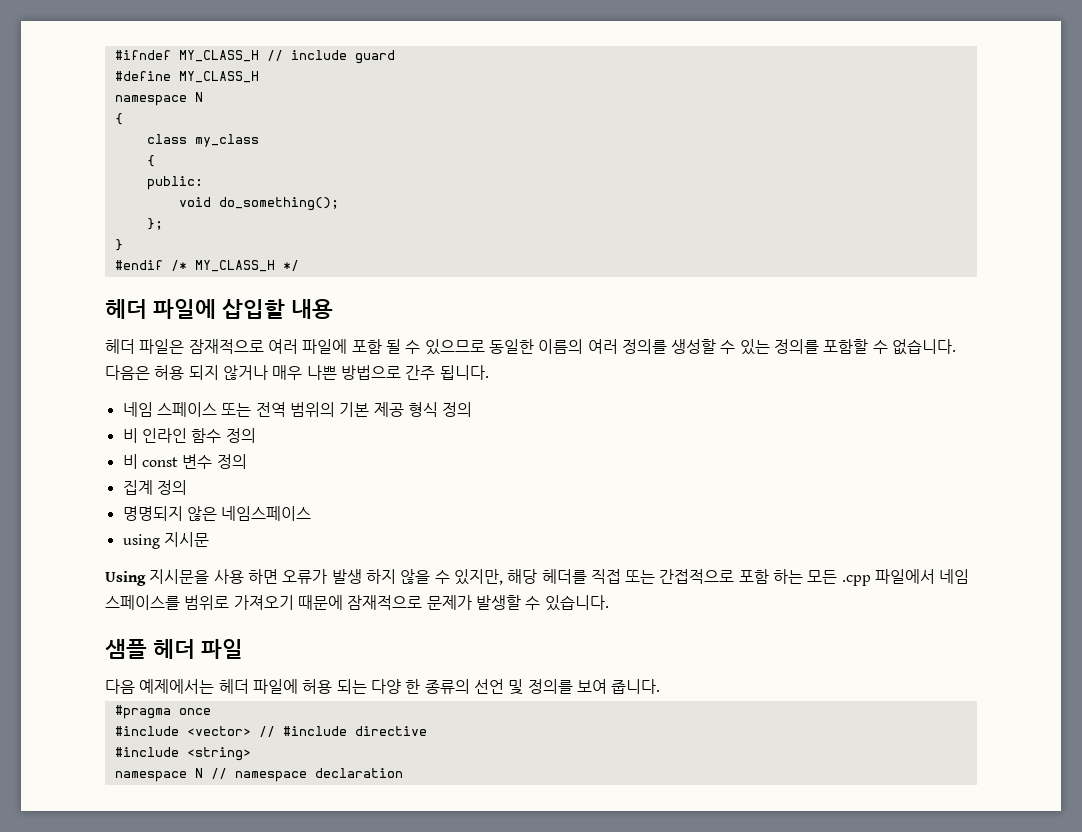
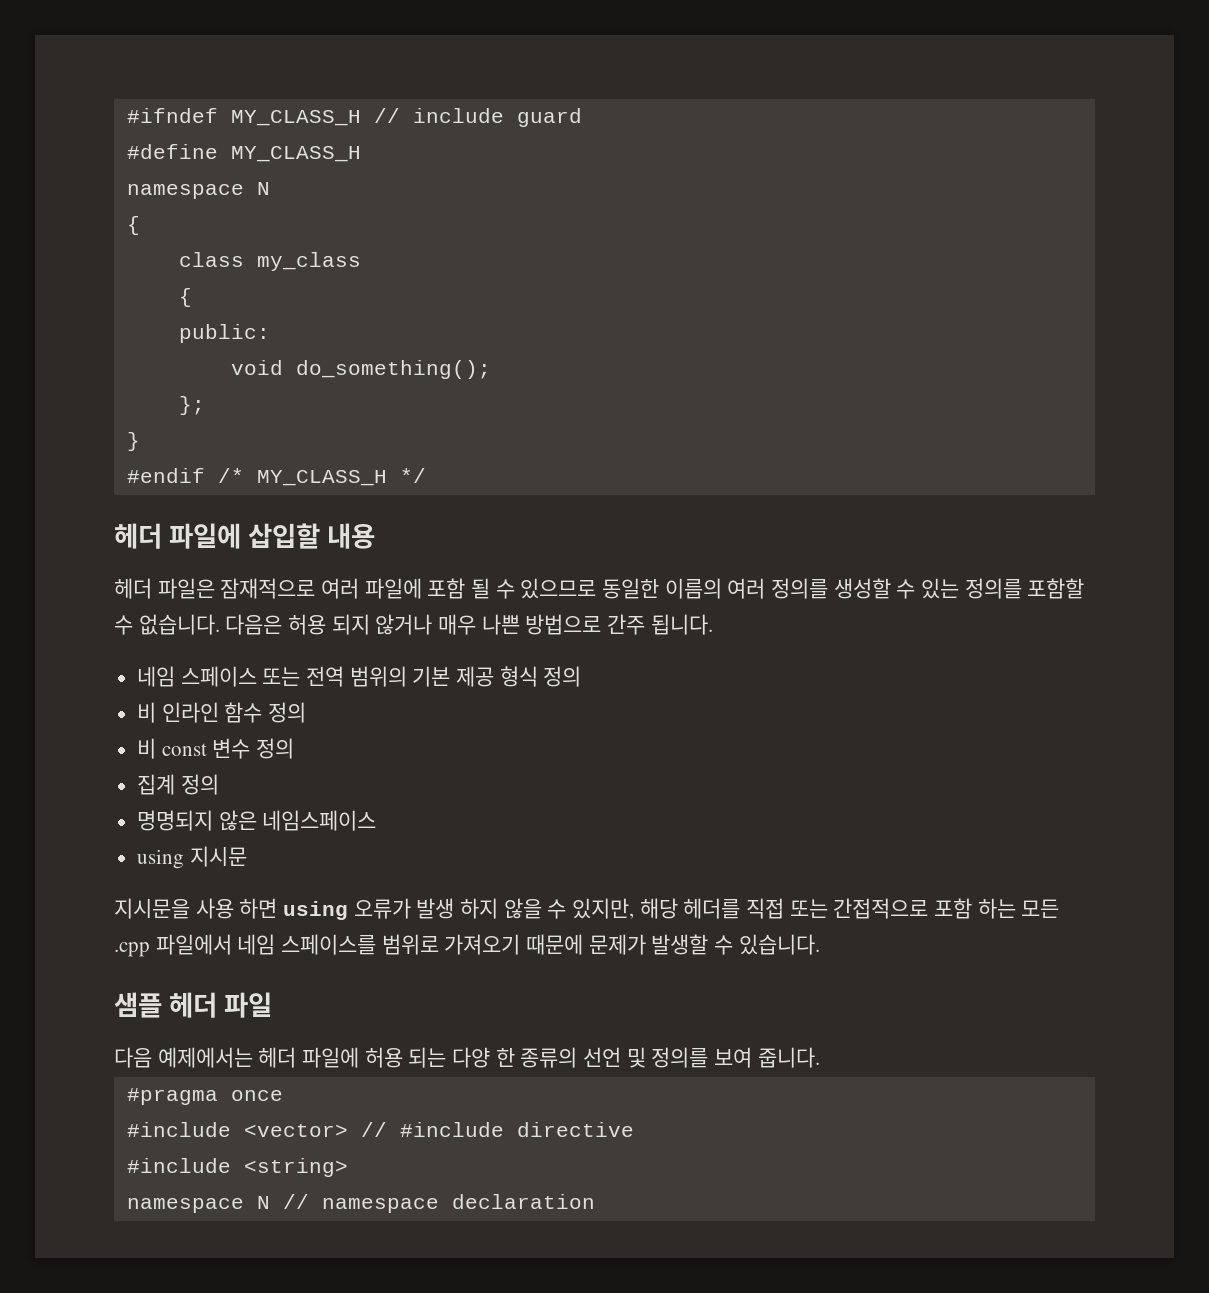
[105,571,146,586] Using -> (247, 856) none
(278, 576) none -> [283,901,349,920] using
[347,595,423,610] 잠재적으로 -> (584, 944) none

